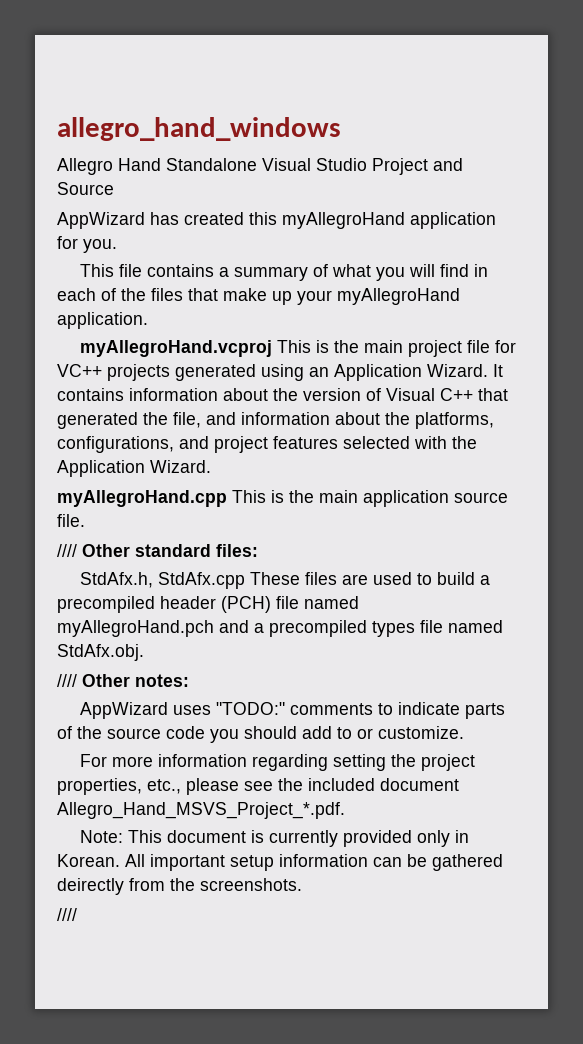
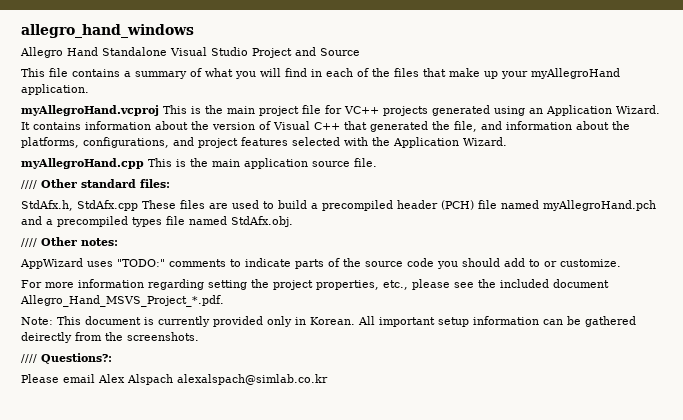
[57,212,496,229] [57,236,117,253] // AppWizard has created this myAllegroHand application for you. -> (360, 52) none
(77, 914) none -> [41,353,112,364] [21,374,328,385] Questions?: // Please email Alex Alspach alexalspach@simlab.co.kr

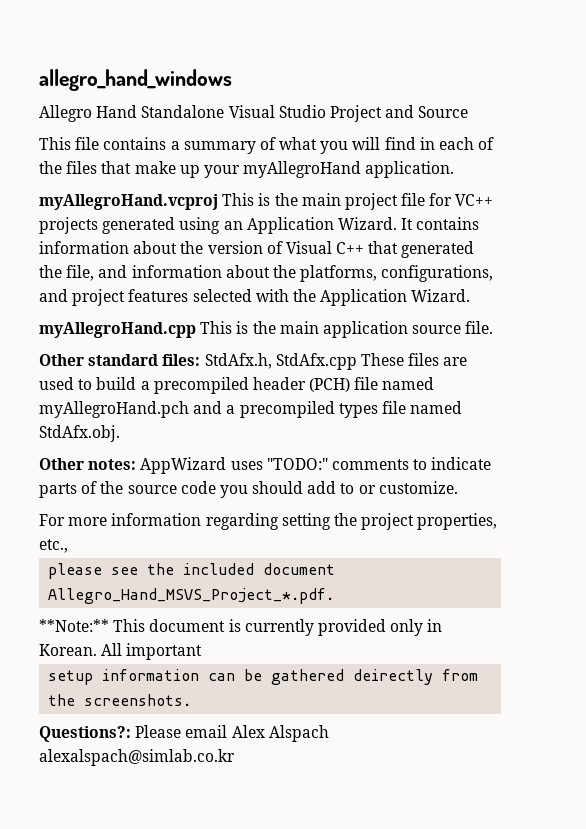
[21,180,37,189] //// -> (494, 327) none
(170, 183) // -> (201, 360) none
[21,238,37,247] //// -> (120, 433) none
(118, 242) // -> (137, 464) none
(408, 285) none -> (68, 546) //
[21,317,53,325] Note: -> [39,619,109,632] **Note:**
(435, 322) none -> (203, 651) //
[21,354,37,363] //// -> (192, 700) none
(112, 358) // -> (131, 734) none

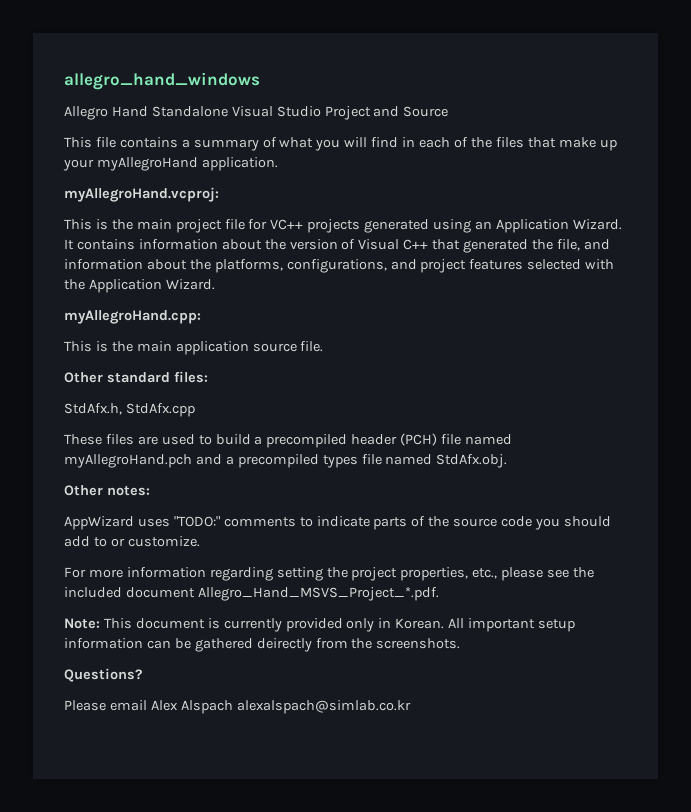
[39,194,218,210] myAllegroHand.vcproj -> [64,187,219,202] myAllegroHand.vcproj: //
[39,322,196,338] myAllegroHand.cpp -> [64,310,201,324] myAllegroHand.cpp: //
(201, 360) none -> (208, 377) //
(357, 361) none -> (195, 410) //
(137, 464) none -> (150, 491) //
(68, 546) // -> (498, 573) none
[39,619,109,632] **Note:** -> [64,618,100,629] Note:
(203, 651) // -> (536, 625) none
[39,726,131,742] Questions?: -> [64,668,143,682] Questions? //

